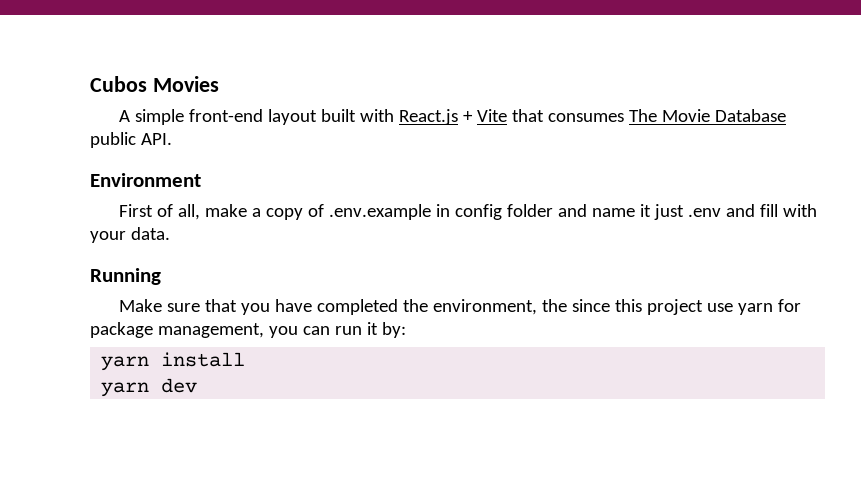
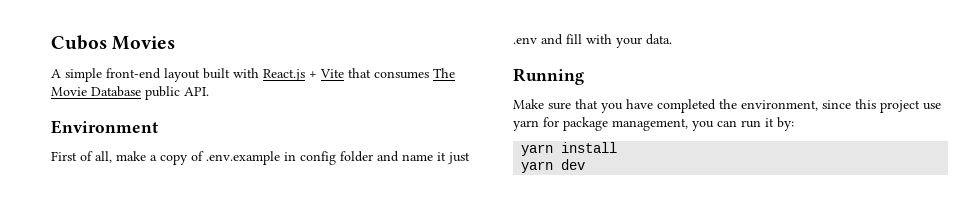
[542,299,568,312] the -> (818, 105) none

